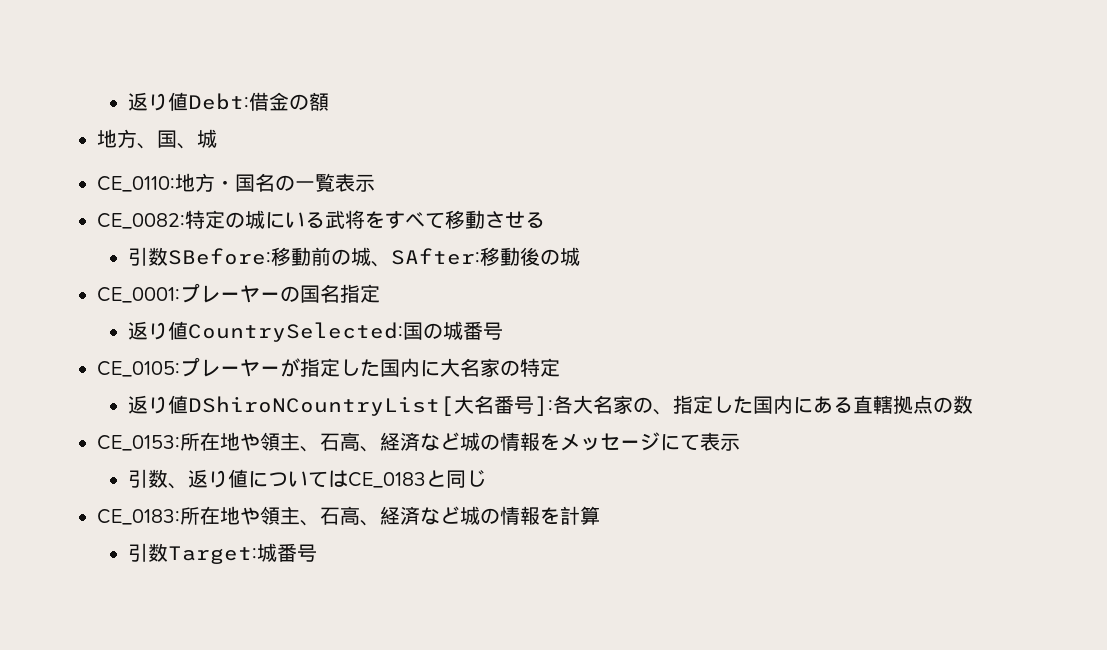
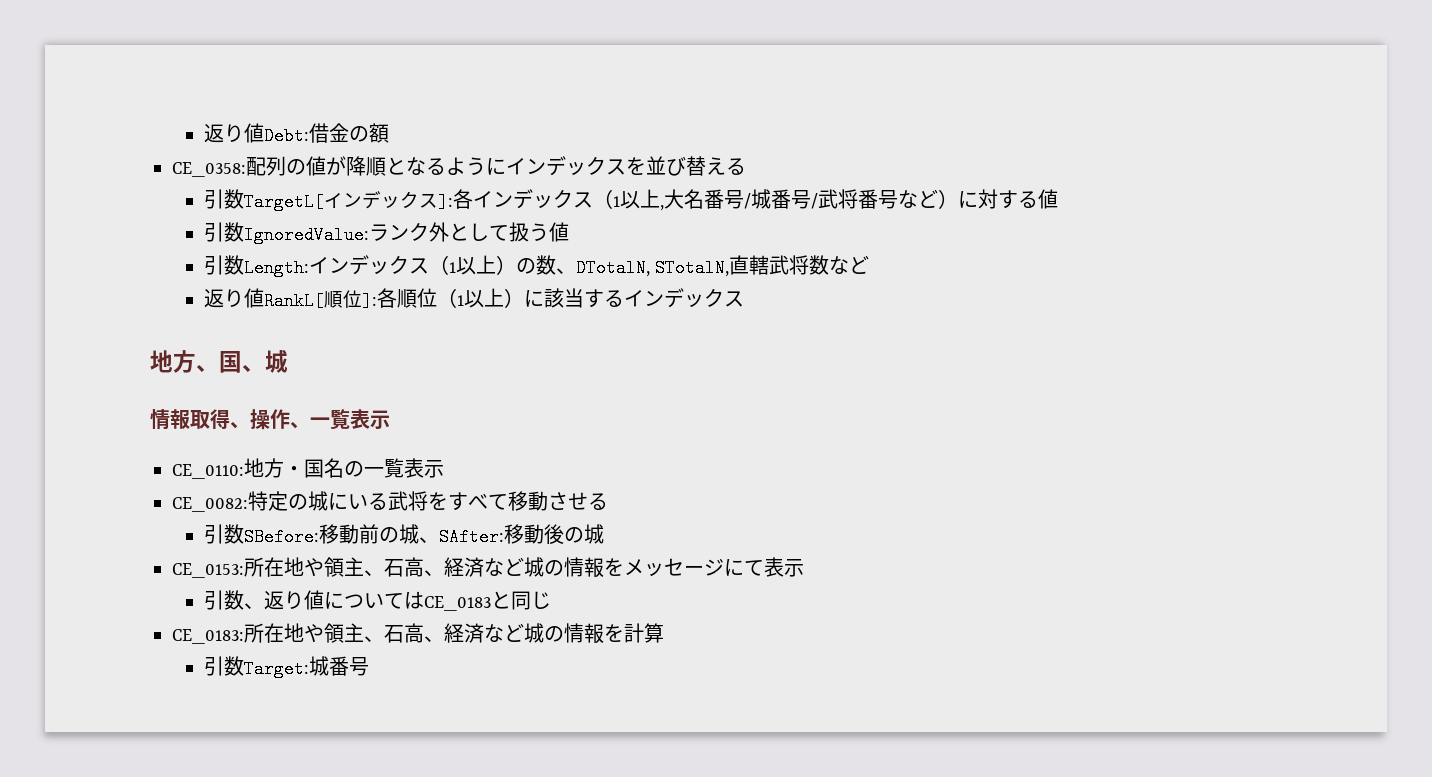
[97,129,217,149] 地方、国、城 -> [172,156,746,177] [203,189,1058,211] [203,222,569,244] [203,255,870,277] [203,288,744,310] [150,349,288,373] [150,409,390,430] CE_0358:配列の値が降順となるようにインデックスを並び替える // 引数TargetL[インデックス]:各インデックス（1以上,大名番号/城番号/武将番号など）に対する値 // 引数IgnoredValue:ランク外として扱う値 // 引数Length:インデックス（1以上）の数、DTotalN, STotalN,直轄武将数など // 返り値RankL[順位]:各順位（1以上）に該当するインデックス // 地方、国、城 // 情報取得、操作、一覧表示
[97,283,380,303] [127,321,503,342] [97,357,560,377] [127,395,973,416] // CE_0001:プレーヤーの国名指定 // 返り値CountrySelected:国の城番号 // CE_0105:プレーヤーが指定した国内に大名家の特定 // 返り値DShiroNCountryList[大名番号]:各大名家の、指定した国内にある直轄拠点の数 -> (604, 534) none

